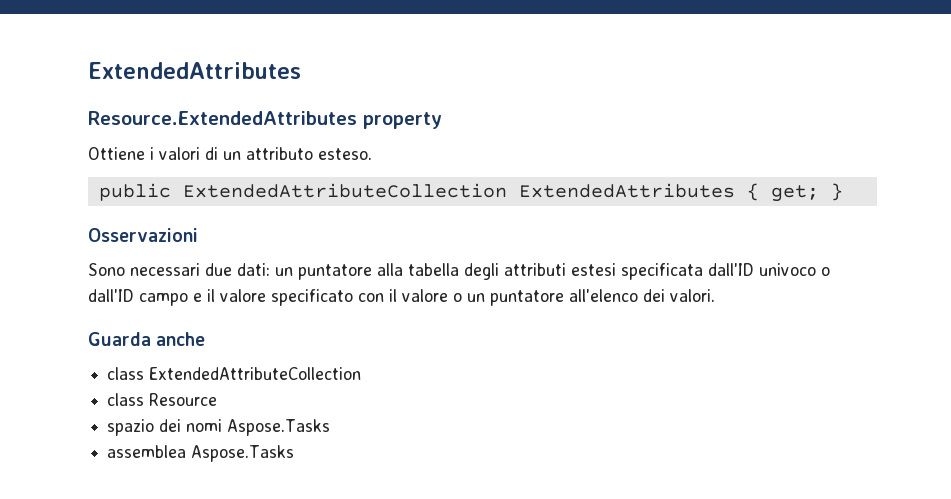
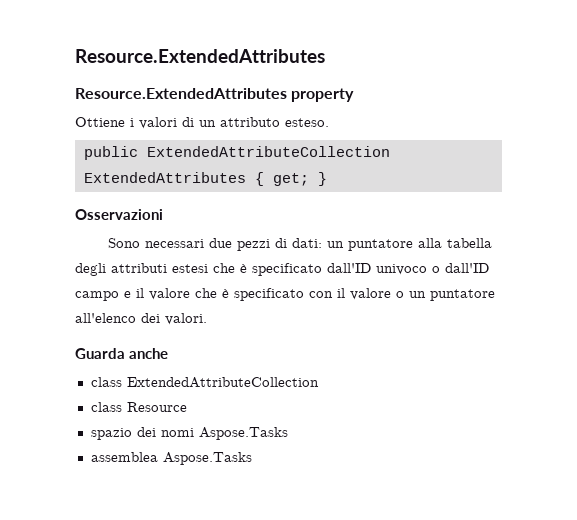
[88,62,301,79] ExtendedAttributes -> [75,49,325,63] Resource.ExtendedAttributes
(232, 269) none -> [236,238,287,251] pezzi di
[621,263,703,280] specificata -> [213,263,322,276] che è specificato
(266, 295) none -> [195,288,229,298] che è

